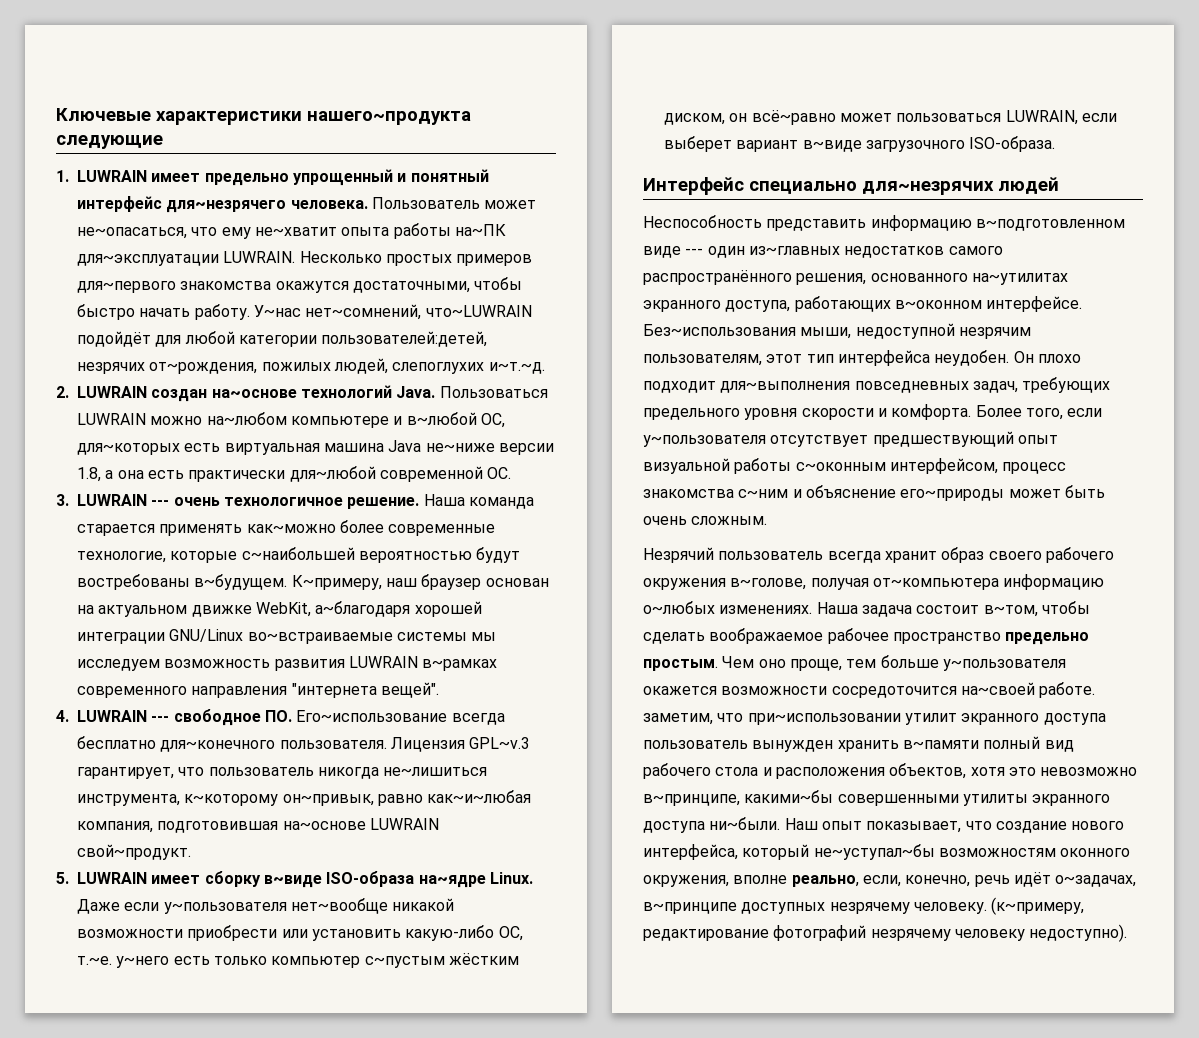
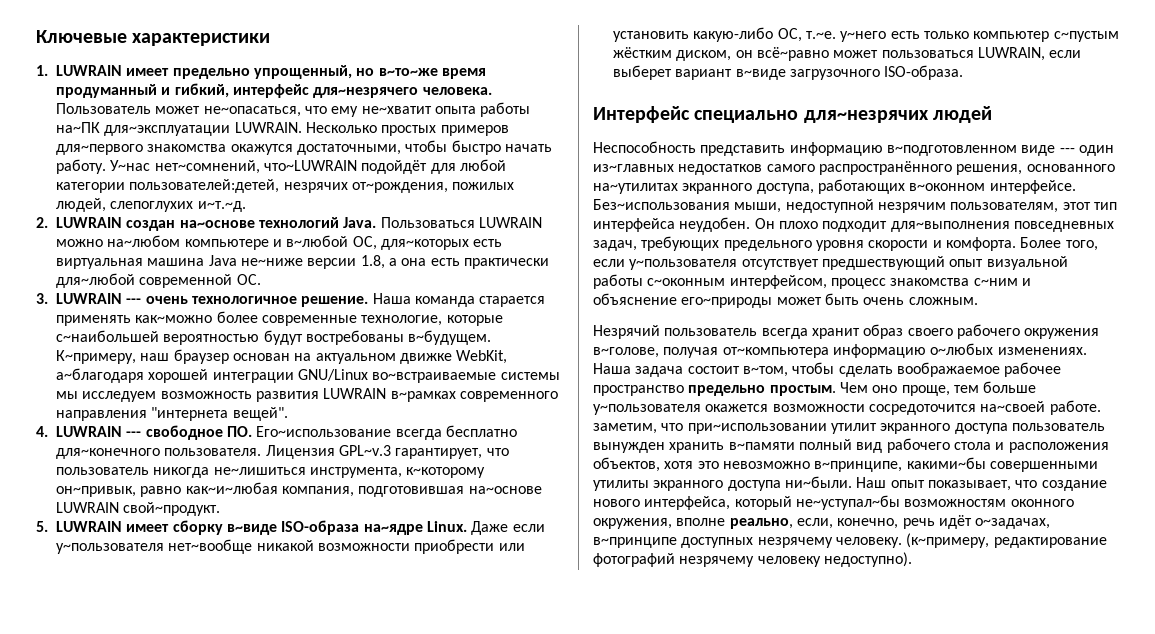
[307,111,471,125] [56,135,163,149] нашего~продукта следующие -> (271, 39) none
[292,169,489,186] упрощенный и понятный -> [253,65,486,79] [56,83,229,98] упрощенный, но в~то~же время продуманный и гибкий,

